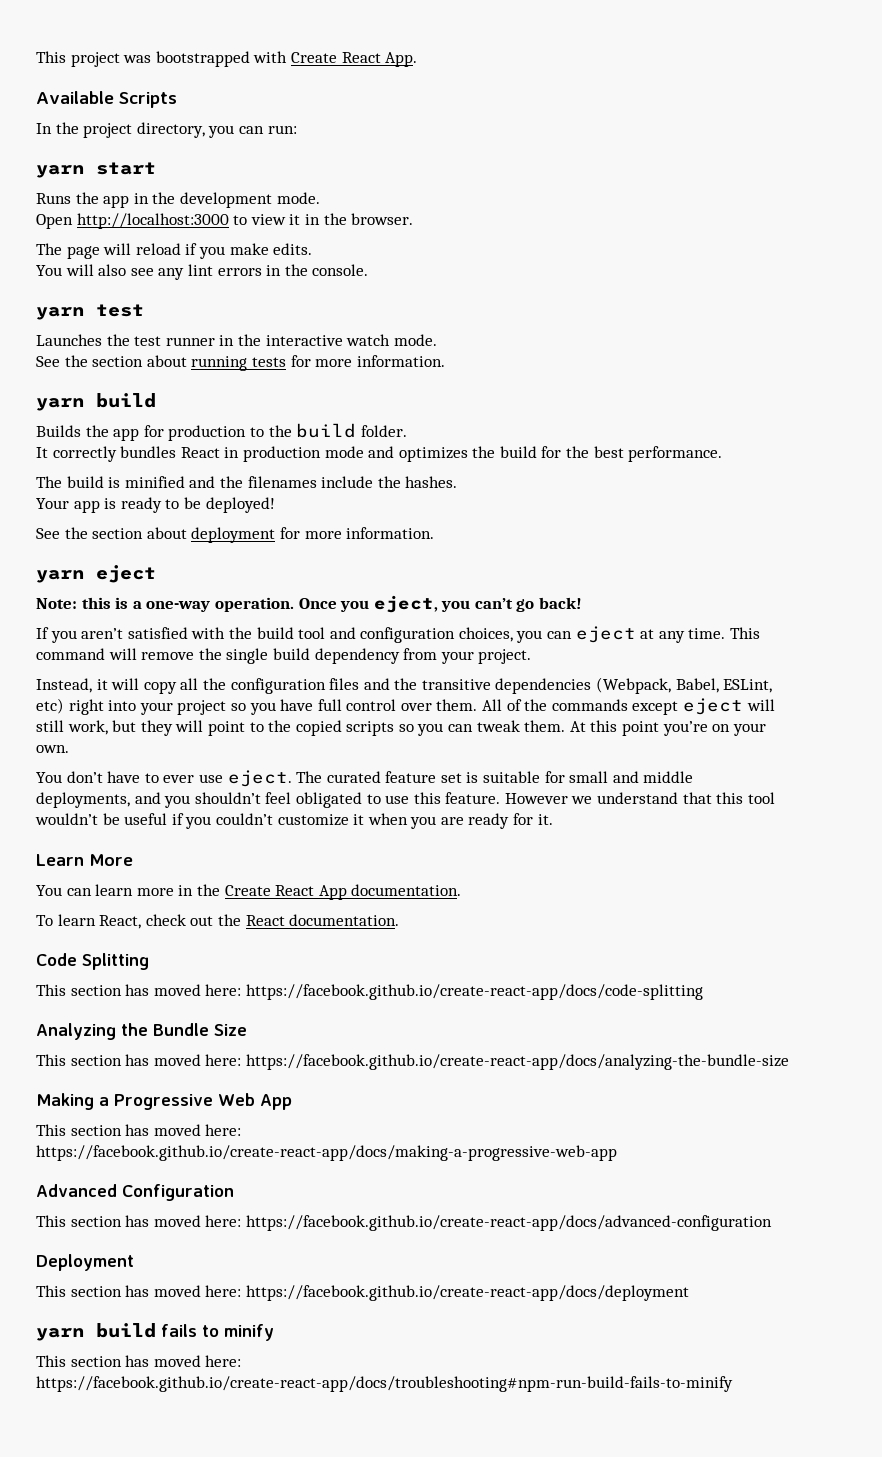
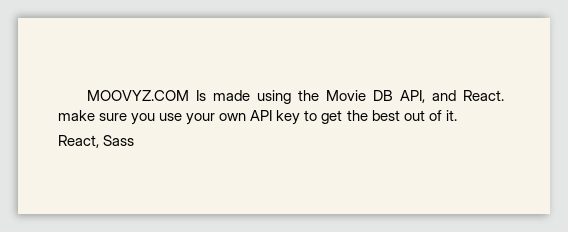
[36,51,418,67] [36,91,177,108] [36,122,297,138] [36,162,156,178] [36,192,320,208] [36,213,414,229] [36,243,313,259] [36,264,369,280] [36,304,144,320] [36,334,437,346] [36,355,445,371] [36,393,156,411] [36,423,407,441] [36,446,723,462] [36,476,458,488] [36,497,275,513] [36,527,435,543] [36,565,156,583] [36,595,583,613] [36,626,761,643] [36,648,532,664] [36,677,773,694] [36,698,775,715] [36,720,766,736] [36,745,69,753] [36,770,694,787] [36,792,775,808] [35,813,553,829] [36,854,133,866] [36,884,462,900] [36,914,400,929] [36,953,149,970] [36,984,703,1000] [36,1023,247,1040] [36,1054,789,1070] [36,1093,292,1110] [36,1124,242,1136] [36,1145,617,1161] [36,1184,234,1201] [36,1215,772,1231] [36,1254,134,1271] [36,1285,689,1301] [36,1323,274,1341] [36,1355,242,1367] [36,1376,733,1392] This project was bootstrapped with Create React App. // Available Scripts // In the project directory, you can run: // yarn start // Runs the app in the development mode. // Open http://localhost:3000 to view it in the browser. // The page will reload if you make edits. // You will also see any lint errors in the console. // yarn test // Launches the test runner in the interactive watch mode. // See the section about running tests for more information. // yarn build // Builds the app for production to the build folder. // It correctly bundles React in production mode and optimizes the build for the best performance. // The build is minified and the filenames include the hashes. // Your app is ready to be deployed! // See the section about deployment for more information. // yarn eject // Note: this is a one-way operation. Once you eject, you can’t go back! // If you aren’t satisfied with the build tool and configuration choices, you can eject at any time. This command will remove the single build dependency from your project. // Instead, it will copy all the configuration files and the transitive dependencies (Webpack, Babel, ESLint, etc) right into your project so you have full control over them. All of the commands except eject will still work, but they will point to the copied scripts so you can tweak them. At this point you’re on your own. // You don’t have to ever use eject. The curated feature set is suitable for small and middle deployments, and you shouldn’t feel obligated to use this feature. However we understand that this tool wouldn’t be useful if you couldn’t customize it when you are ready for it. // Learn More // You can learn more in the Create React App documentation. // To learn React, check out the React documentation. // Code Splitting // This section has moved here: https://facebook.github.io/create-react-app/docs/code-splitting // Analyzing the Bundle Size // This section has moved here: https://facebook.github.io/create-react-app/docs/analyzing-the-bundle-size // Making a Progressive Web App // This section has moved here: https://facebook.github.io/create-react-app/docs/making-a-progressive-web-app // Advanced Configuration // This section has moved here: https://facebook.github.io/create-react-app/docs/advanced-configuration // Deployment // This section has moved here: https://facebook.github.io/create-react-app/docs/deployment // yarn build fails to minify // This section has moved here: https://facebook.github.io/create-react-app/docs/troubleshooting#npm-run-build-fails-to-minify -> [86,90,504,104] [58,110,457,125] [58,135,135,148] MOOVYZ.COM Is made using the Movie DB API, and React. make sure you use your own API key to get the best out of it. // React, Sass

